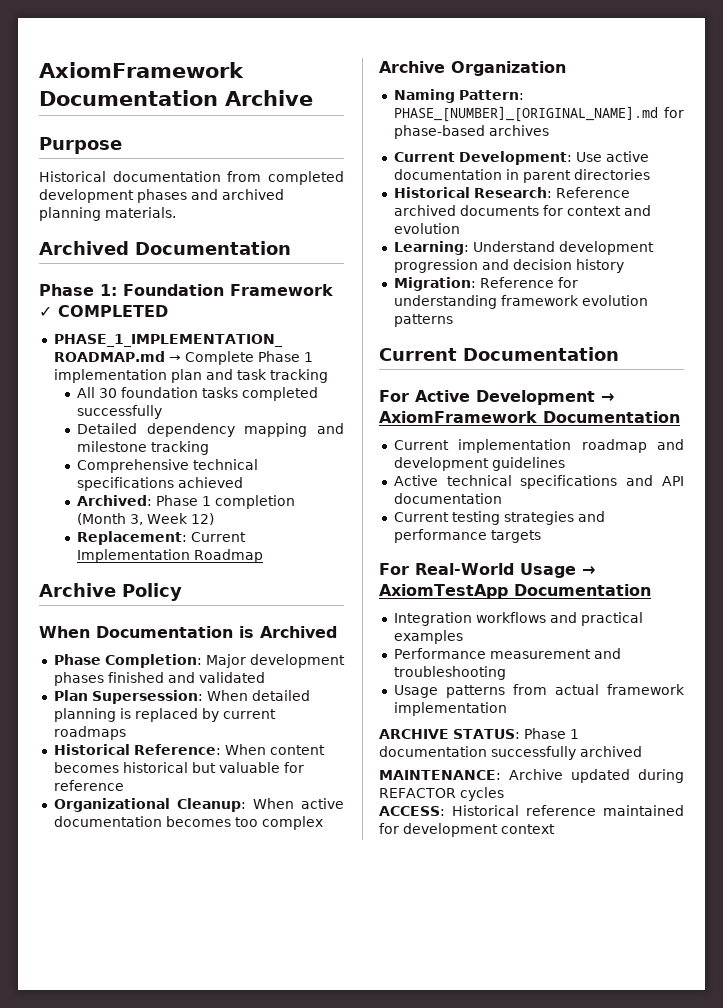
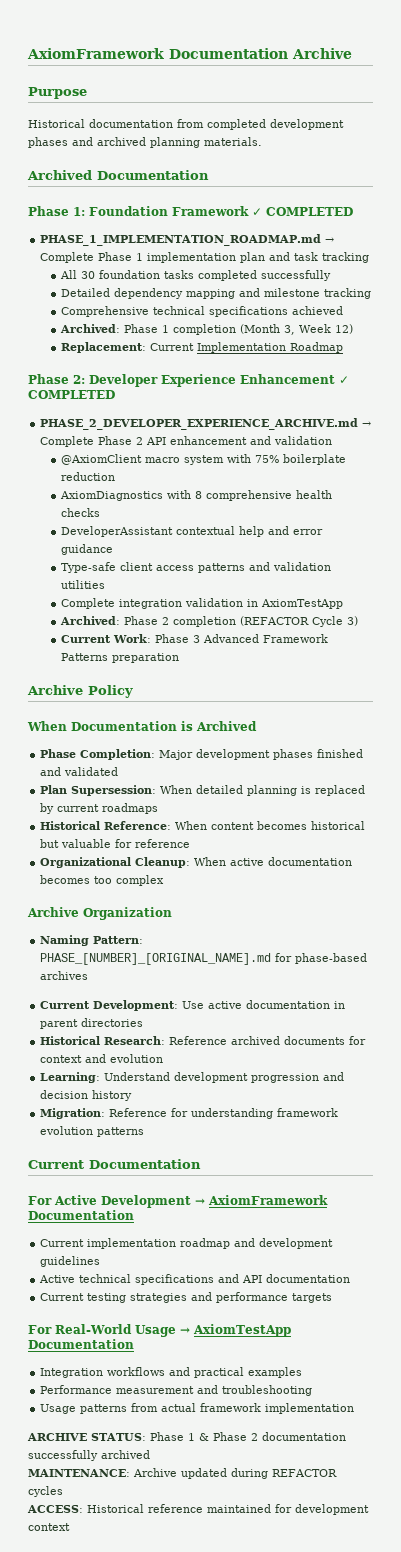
(264, 556) none -> [28,374,349,387] [28,390,115,399] [40,418,372,430] [40,436,333,447] [61,454,347,465] [61,472,116,481] [60,490,333,501] [61,508,101,517] [61,526,324,537] [61,544,114,555] [61,562,332,573] [61,580,106,589] [61,598,344,609] [60,616,359,627] [61,634,329,643] [61,653,180,663] // Phase 2: Developer Experience Enhancement ✓ COMPLETED // PHASE_2_DEVELOPER_EXPERIENCE_ARCHIVE.md → Complete Phase 2 API enhancement and validation // @AxiomClient macro system with 75% boilerplate reduction // AxiomDiagnostics with 8 comprehensive health checks // DeveloperAssistant contextual help and error guidance // Type-safe client access patterns and validation utilities // Complete integration validation in AxiomTestApp // Archived: Phase 2 completion (REFACTOR Cycle 3) // Current Work: Phase 3 Advanced Framework Patterns preparation
(579, 734) none -> [199,1432,258,1441] & Phase 2

